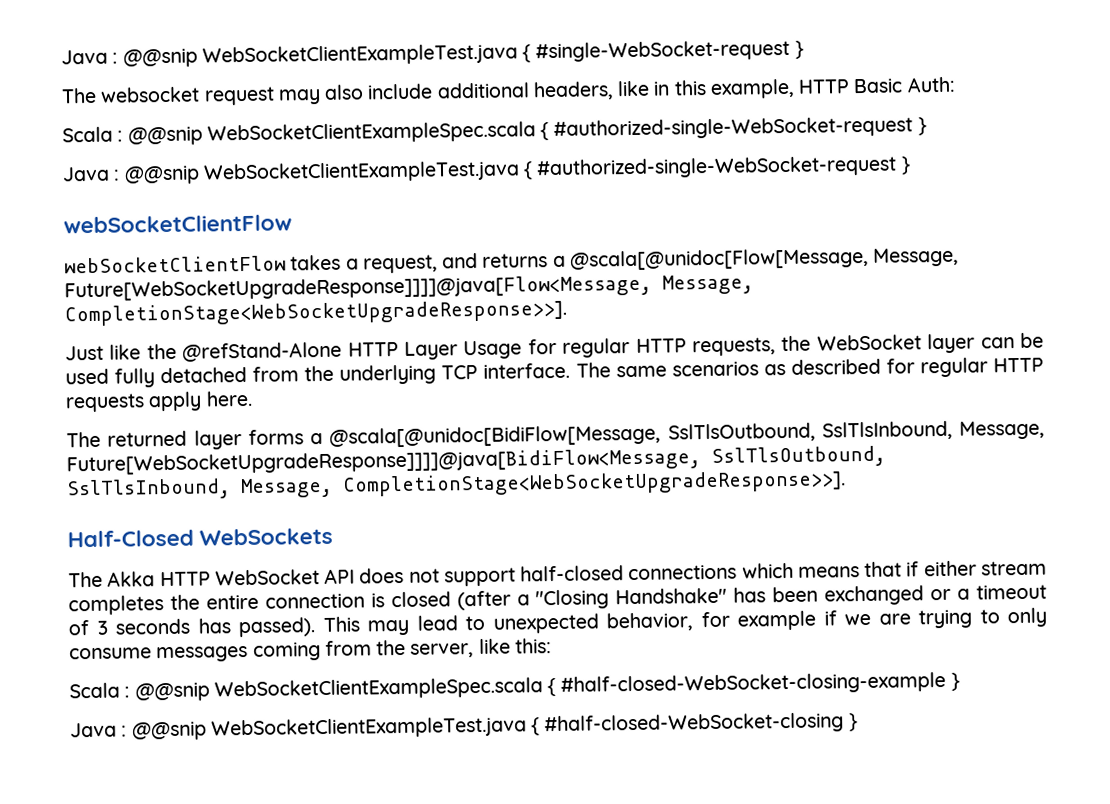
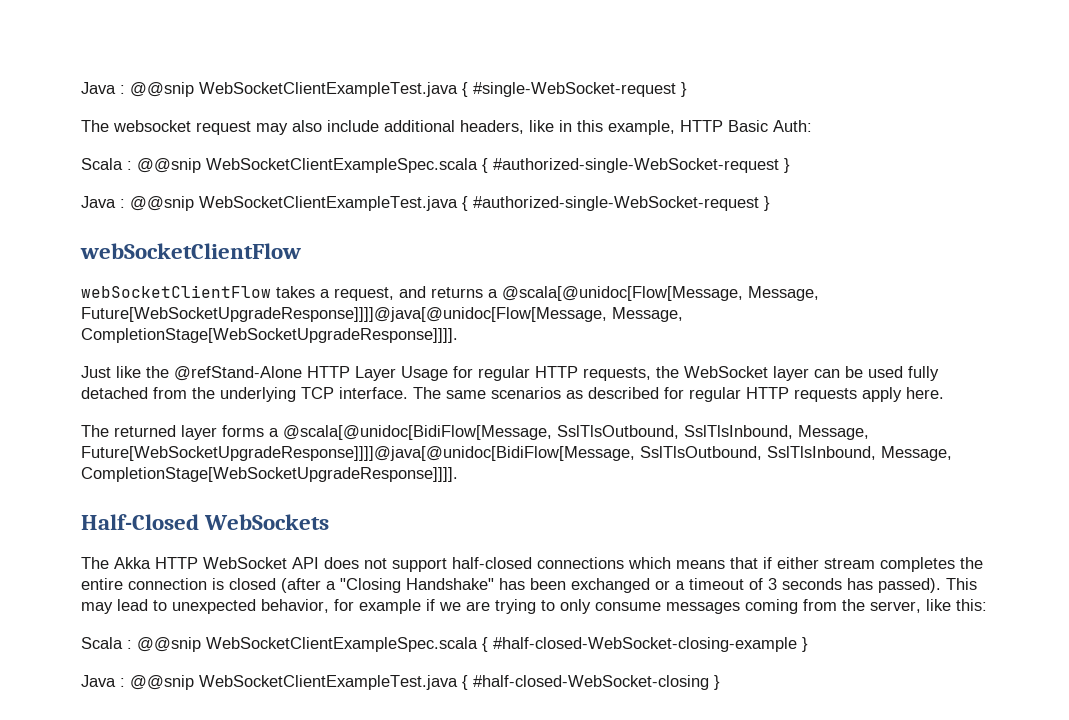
[64,274,754,303] [64,299,567,327] Future[WebSocketUpgradeResponse]]]]@java[Flow<Message, Message, CompletionStage<WebSocketUpgradeResponse>>]. -> [81,307,683,322] [81,328,458,343] Future[WebSocketUpgradeResponse]]]]@java[@unidoc[Flow[Message, Message, CompletionStage[WebSocketUpgradeResponse]]]].
[66,445,886,477] [66,470,846,501] Future[WebSocketUpgradeResponse]]]]@java[BidiFlow<Message, SslTlsOutbound, SslTlsInbound, Message, CompletionStage<WebSocketUpgradeResponse>>]. -> [81,446,952,461] [81,467,458,482] Future[WebSocketUpgradeResponse]]]]@java[@unidoc[BidiFlow[Message, SslTlsOutbound, SslTlsInbound, Message, CompletionStage[WebSocketUpgradeResponse]]]].

